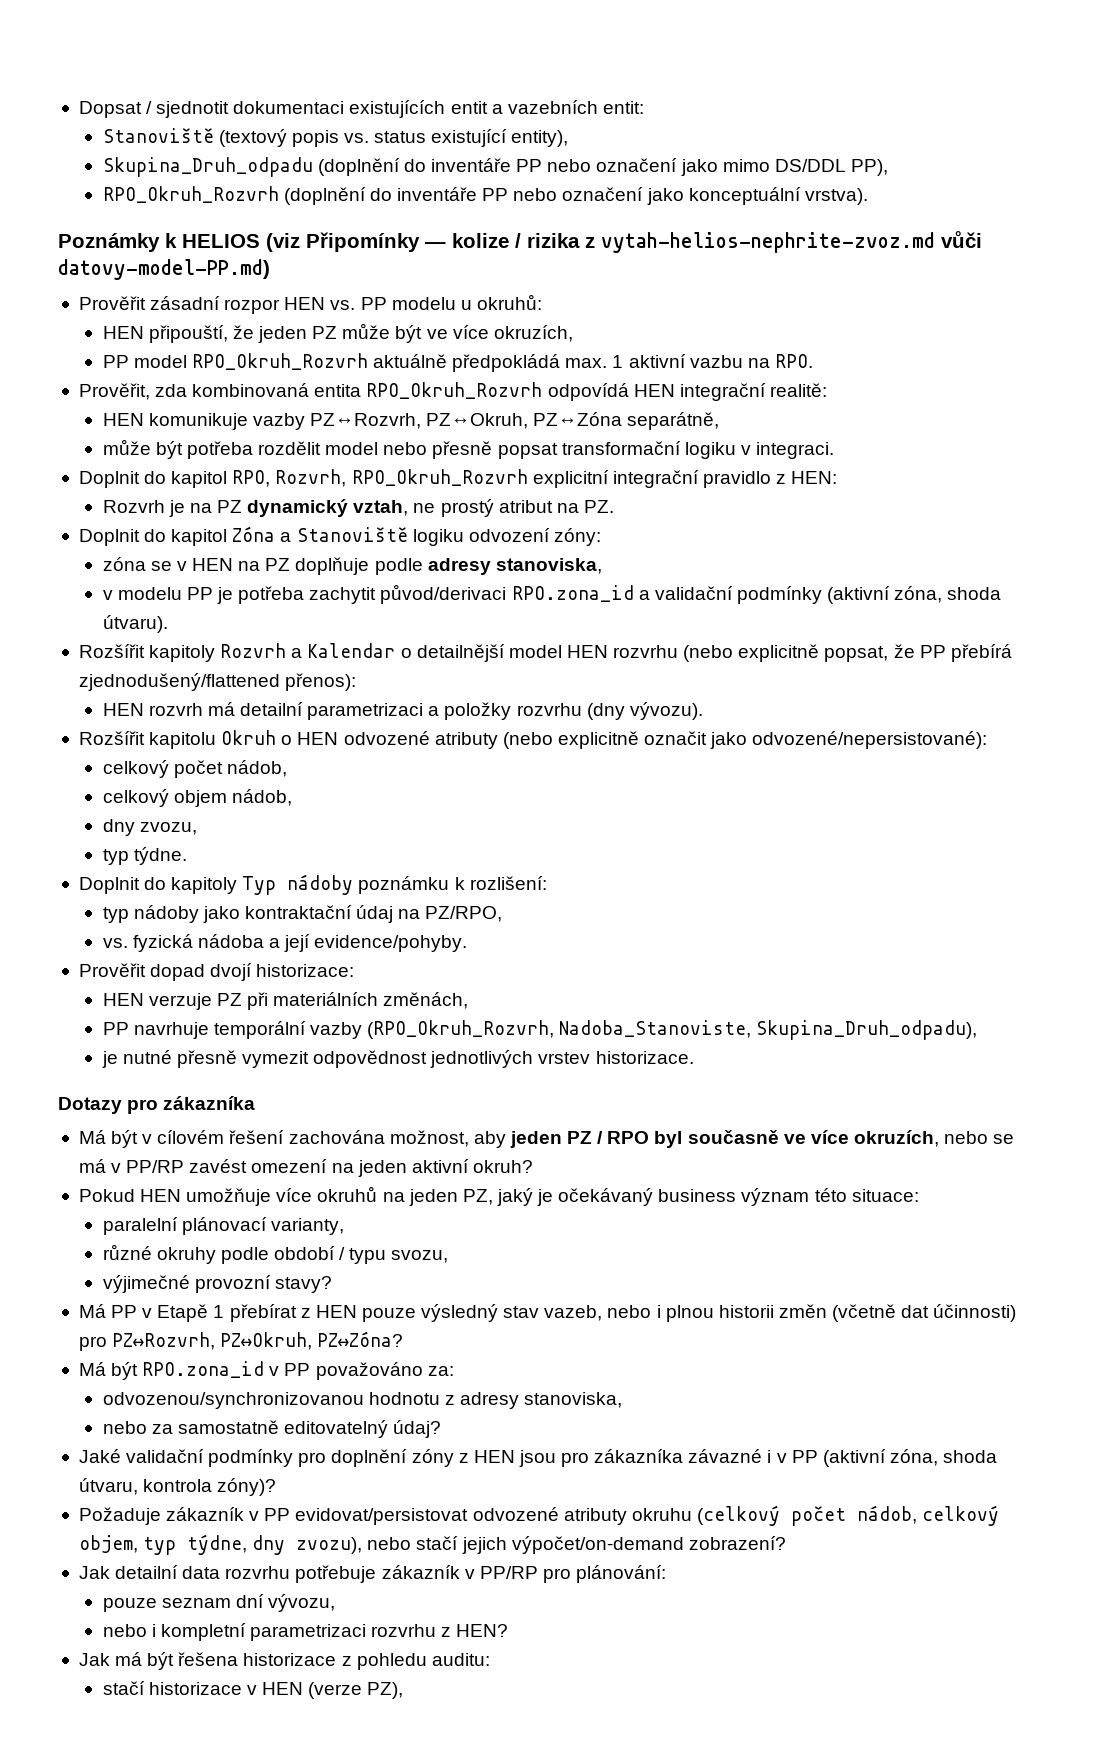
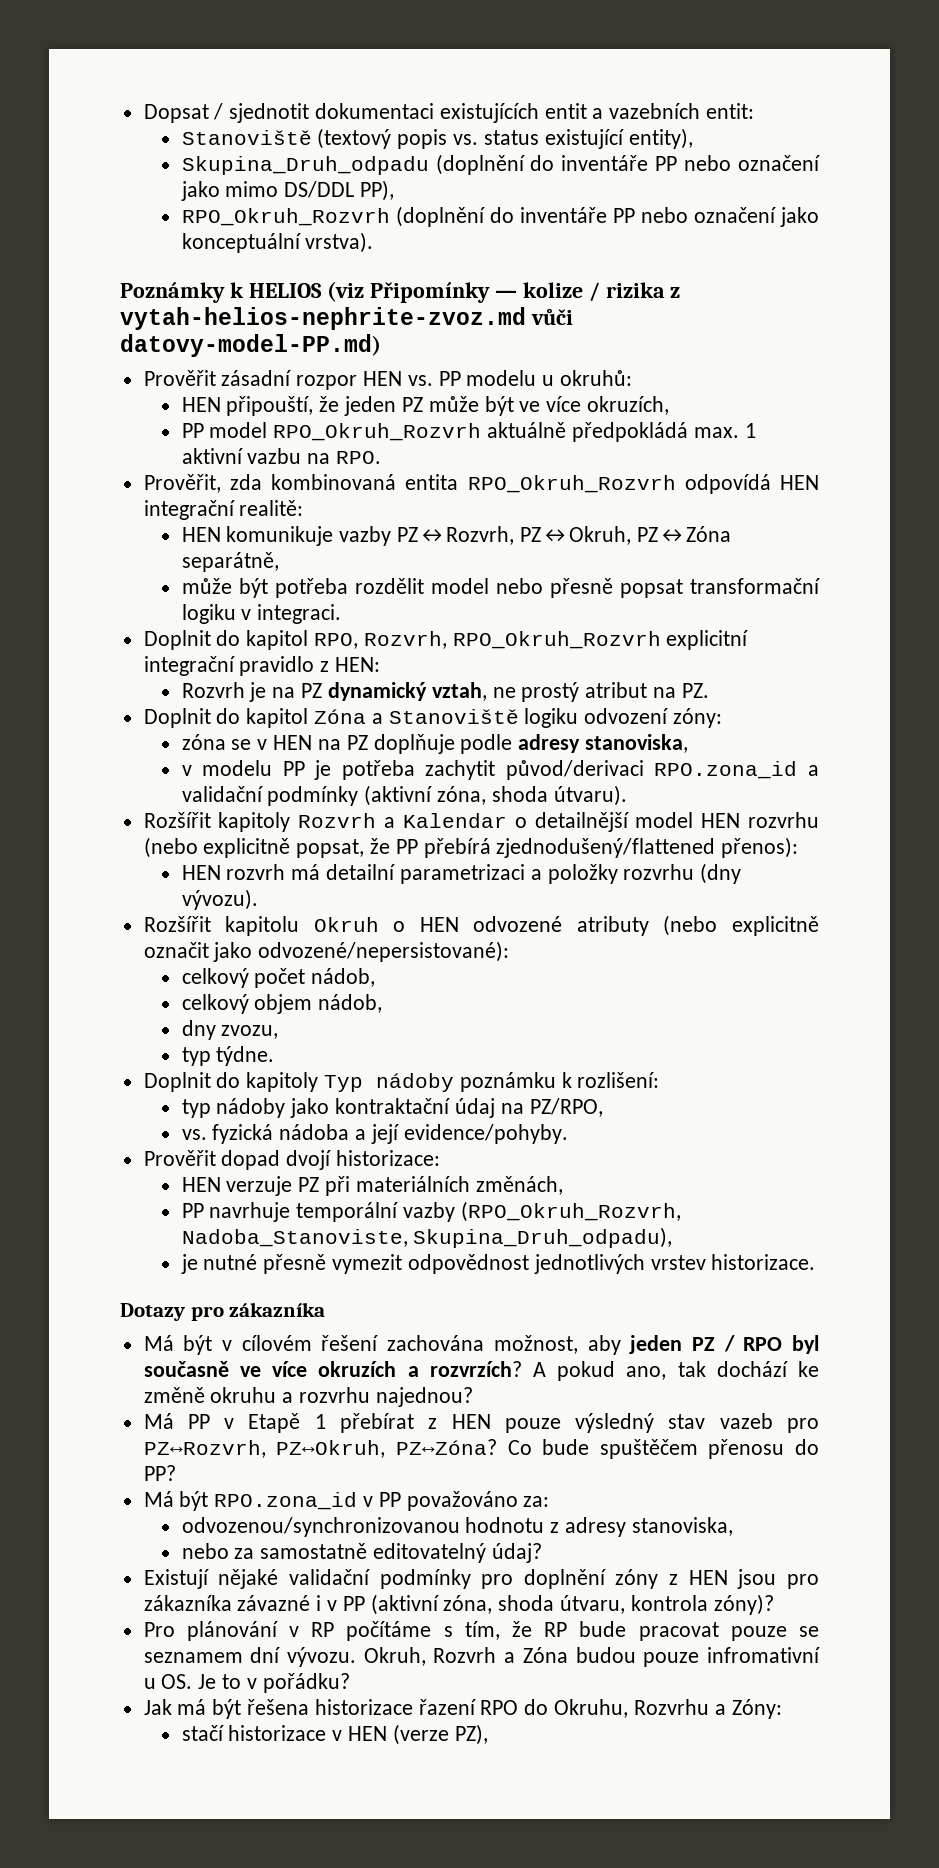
[853,1130,1015,1147] [78,1159,533,1177] [78,1186,919,1206] [102,1217,344,1235] [102,1244,449,1264] [102,1275,332,1293] okruzích, nebo se má v PP/RP zavést omezení na jeden aktivní okruh? // Pokud HEN umožňuje více okruhů na jeden PZ, jaký je očekávaný business význam této situace: // paralelní plánovací varianty, // různé okruhy podle období / typu svozu, // výjimečné provozní stavy? -> [318,1361,819,1381] [143,1387,473,1407] okruzích a rozvrzích? A pokud ano, tak dochází ke změně okruhu a rozvrhu najednou?
[544,1304,1017,1322] [78,1331,404,1351] vazeb, nebo i plnou historii změn (včetně dat účinnosti) pro PZ↔Rozvrh, PZ↔Okruh, PZ↔Zóna? -> [719,1413,820,1433] [143,1439,820,1459] [143,1465,176,1481] vazeb pro PZ↔Rozvrh, PZ↔Okruh, PZ↔Zóna? Co bude spuštěčem přenosu do PP?
[78,1449,121,1463] Jaké -> [143,1569,279,1589] Existují nějaké
[78,1505,1000,1526] [78,1534,786,1555] [78,1565,667,1583] [102,1594,335,1612] [102,1623,509,1641] Požaduje zákazník v PP evidovat/persistovat odvozené atributy okruhu (celkový počet nádob, celkový objem, typ týdne, dny zvozu), nebo stačí jejich výpočet/on-demand zobrazení? // Jak detailní data rozvrhu potřebuje zákazník v PP/RP pro plánování: // pouze seznam dní vývozu, // nebo i kompletní parametrizaci rozvrhu z HEN? -> [143,1621,819,1641] [143,1647,820,1667] [143,1673,350,1693] Pro plánování v RP počítáme s tím, že RP bude pracovat pouze se seznamem dní vývozu. Okruh, Rozvrh a Zóna budou pouze infromativní u OS. Je to v pořádku?
[341,1653,490,1670] z pohledu auditu: -> [418,1699,782,1719] řazení RPO do Okruhu, Rozvrhu a Zóny:

